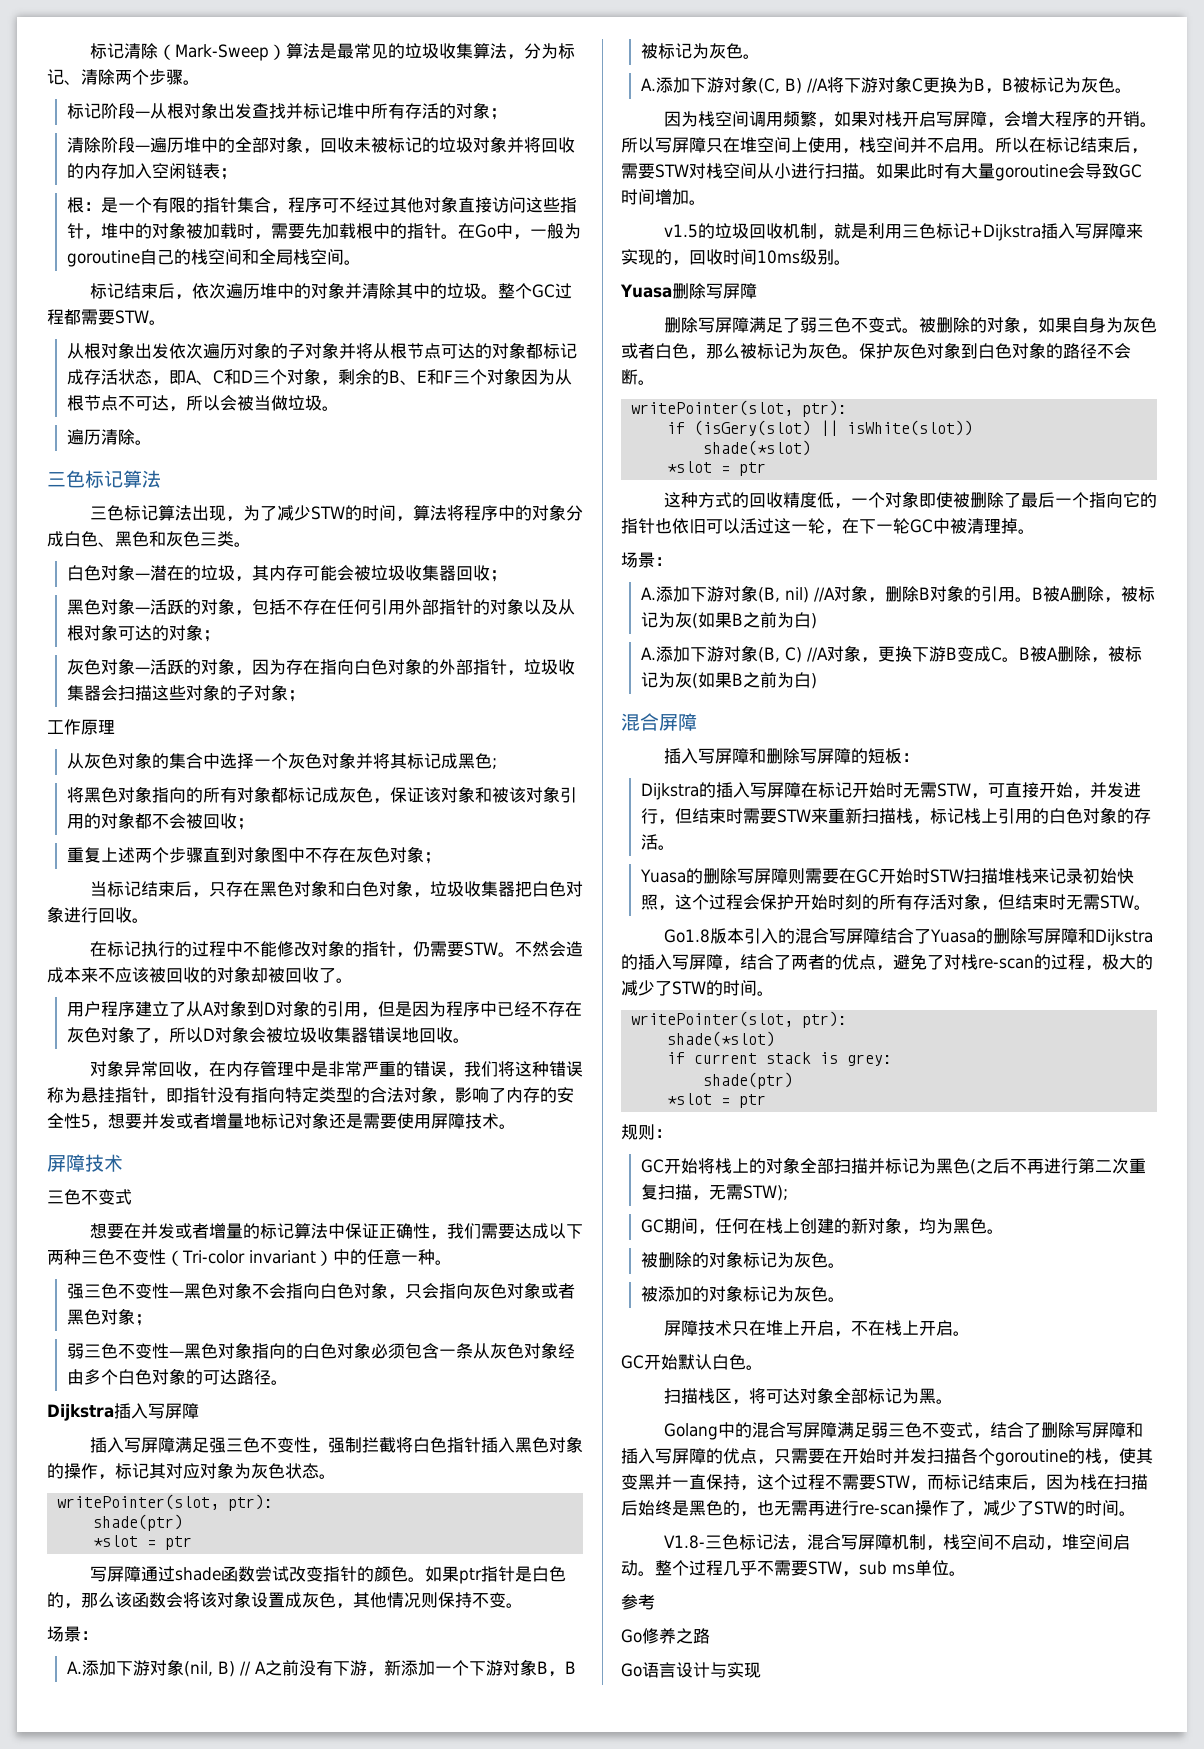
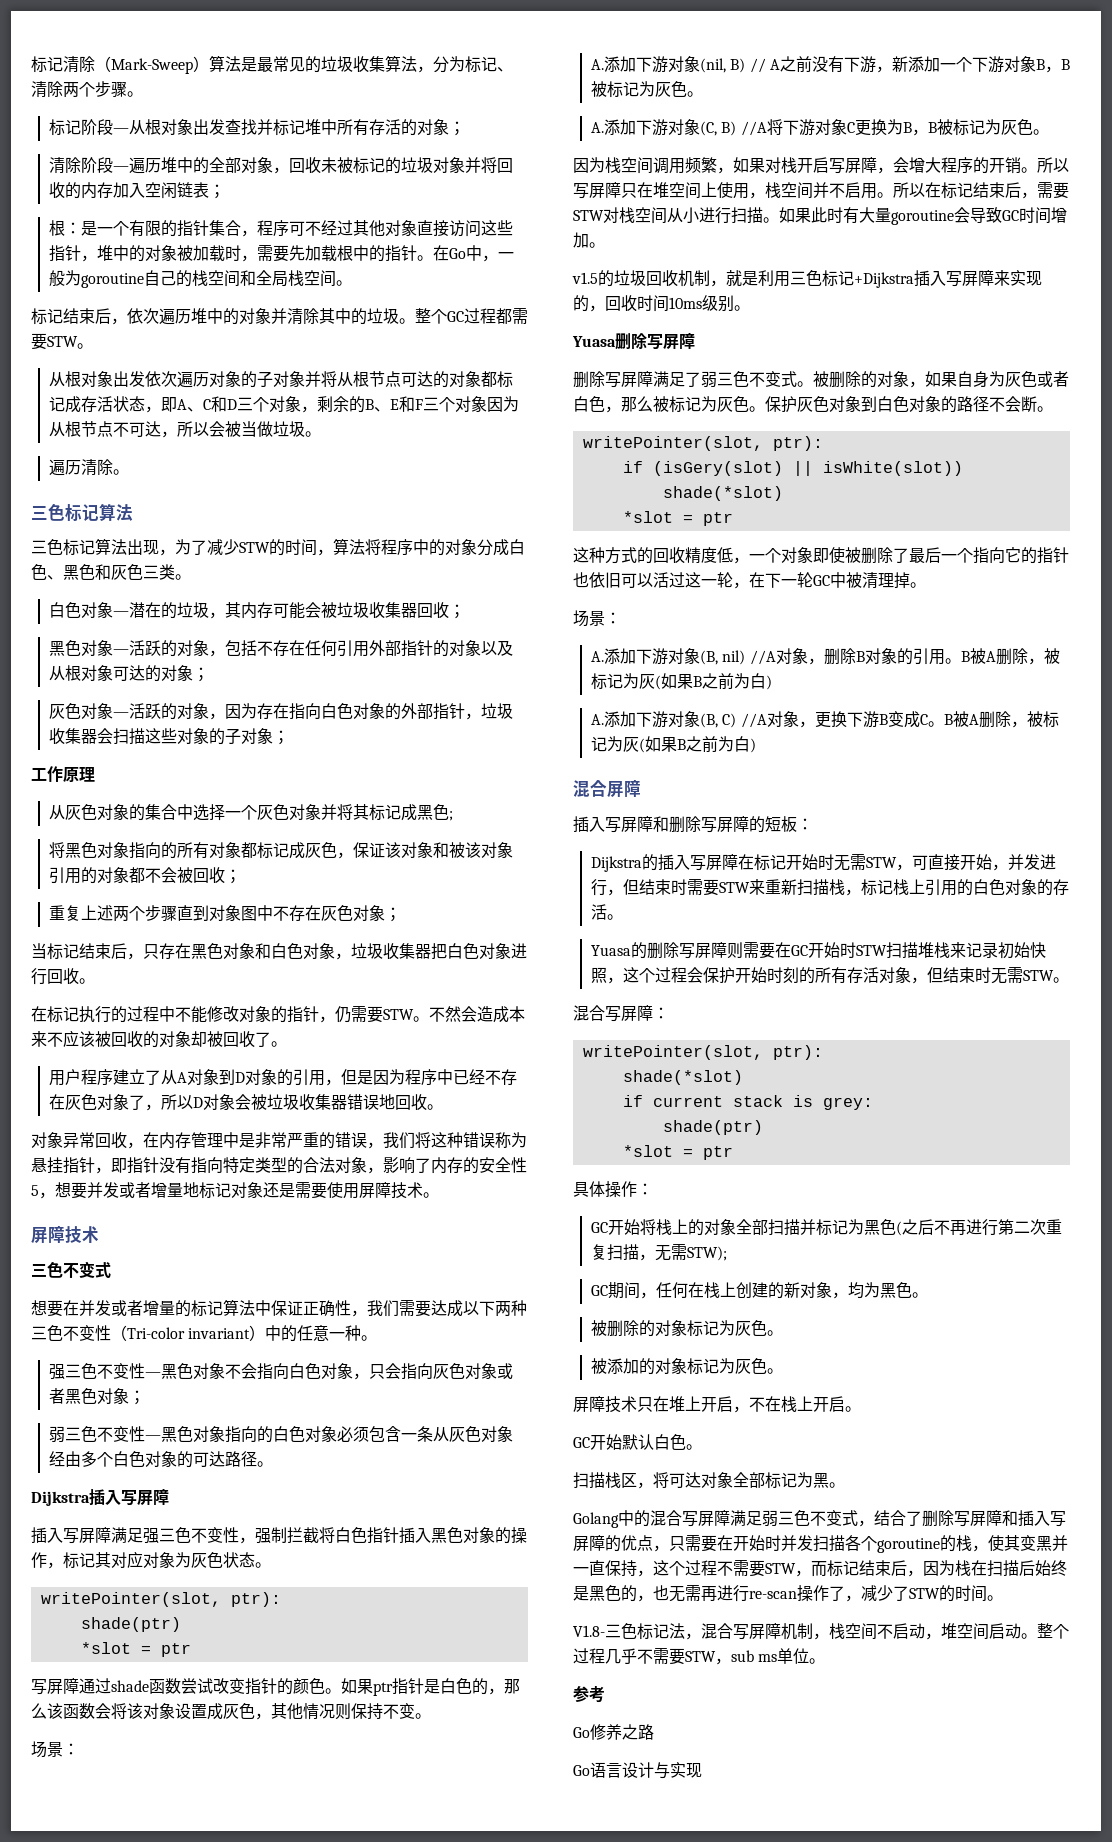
[663,928,1153,946] [621,954,1153,971] [621,980,774,996] Go1.8版本引入的混合写屏障结合了Yuasa的删除写屏障和Dijkstra的插入写屏障，结合了两者的优点，避免了对栈re-scan的过程，极大的减少了STW的时间。 -> [573,1005,669,1022] 混合写屏障：
[621,1124,655,1140] 规则 -> [573,1181,637,1198] 具体操作

